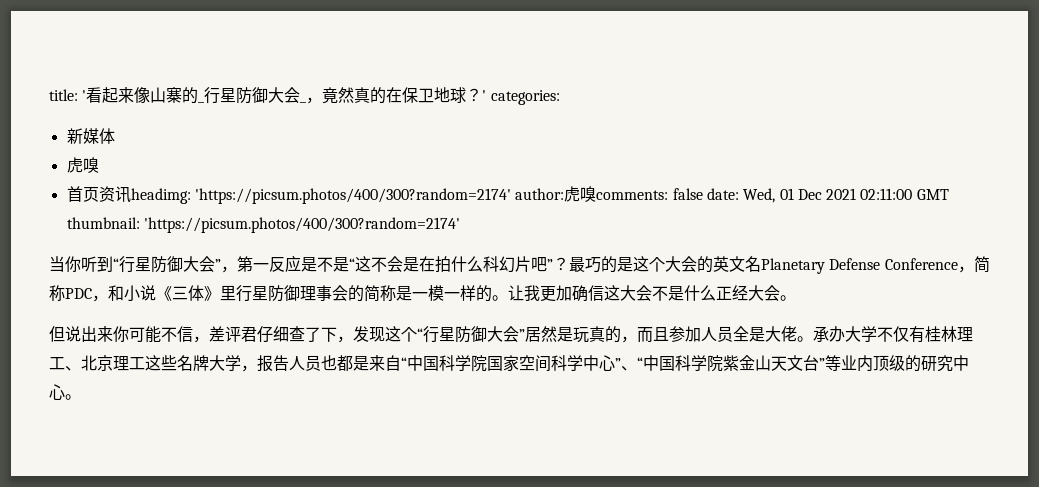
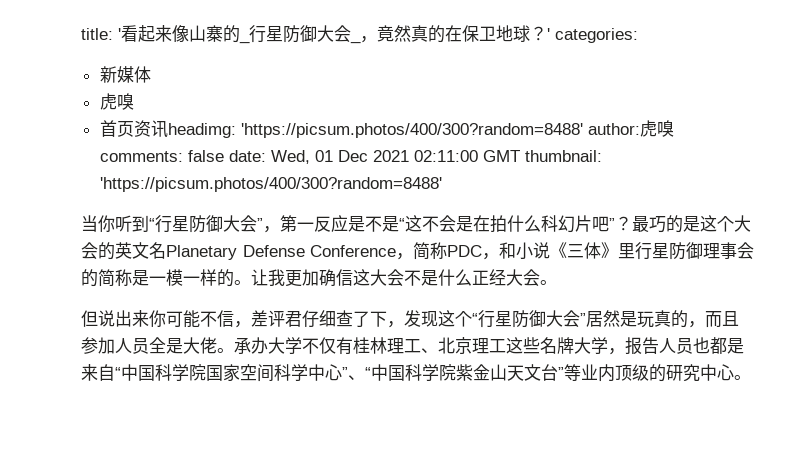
[194,188,511,204] 'https://picsum.photos/400/300?random=2174' -> [240,123,583,138] 'https://picsum.photos/400/300?random=8488'
[143,217,460,233] 'https://picsum.photos/400/300?random=2174' -> [99,177,442,192] 'https://picsum.photos/400/300?random=8488'

